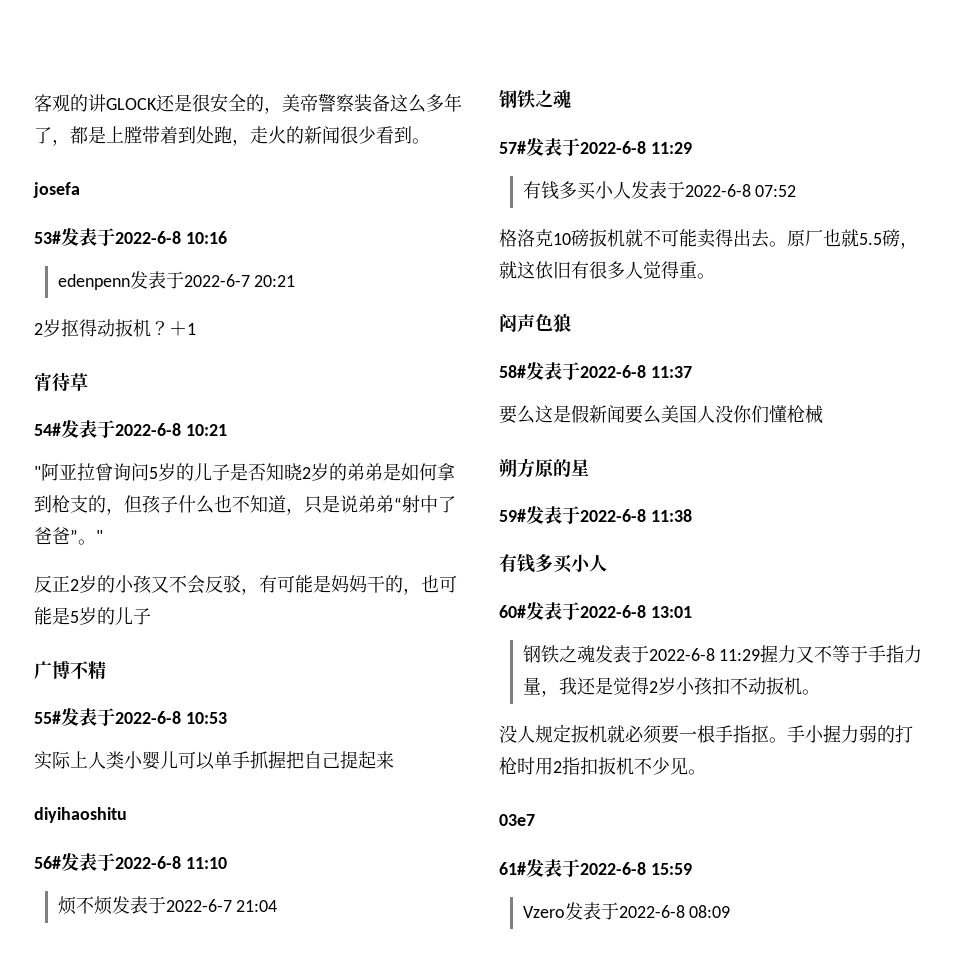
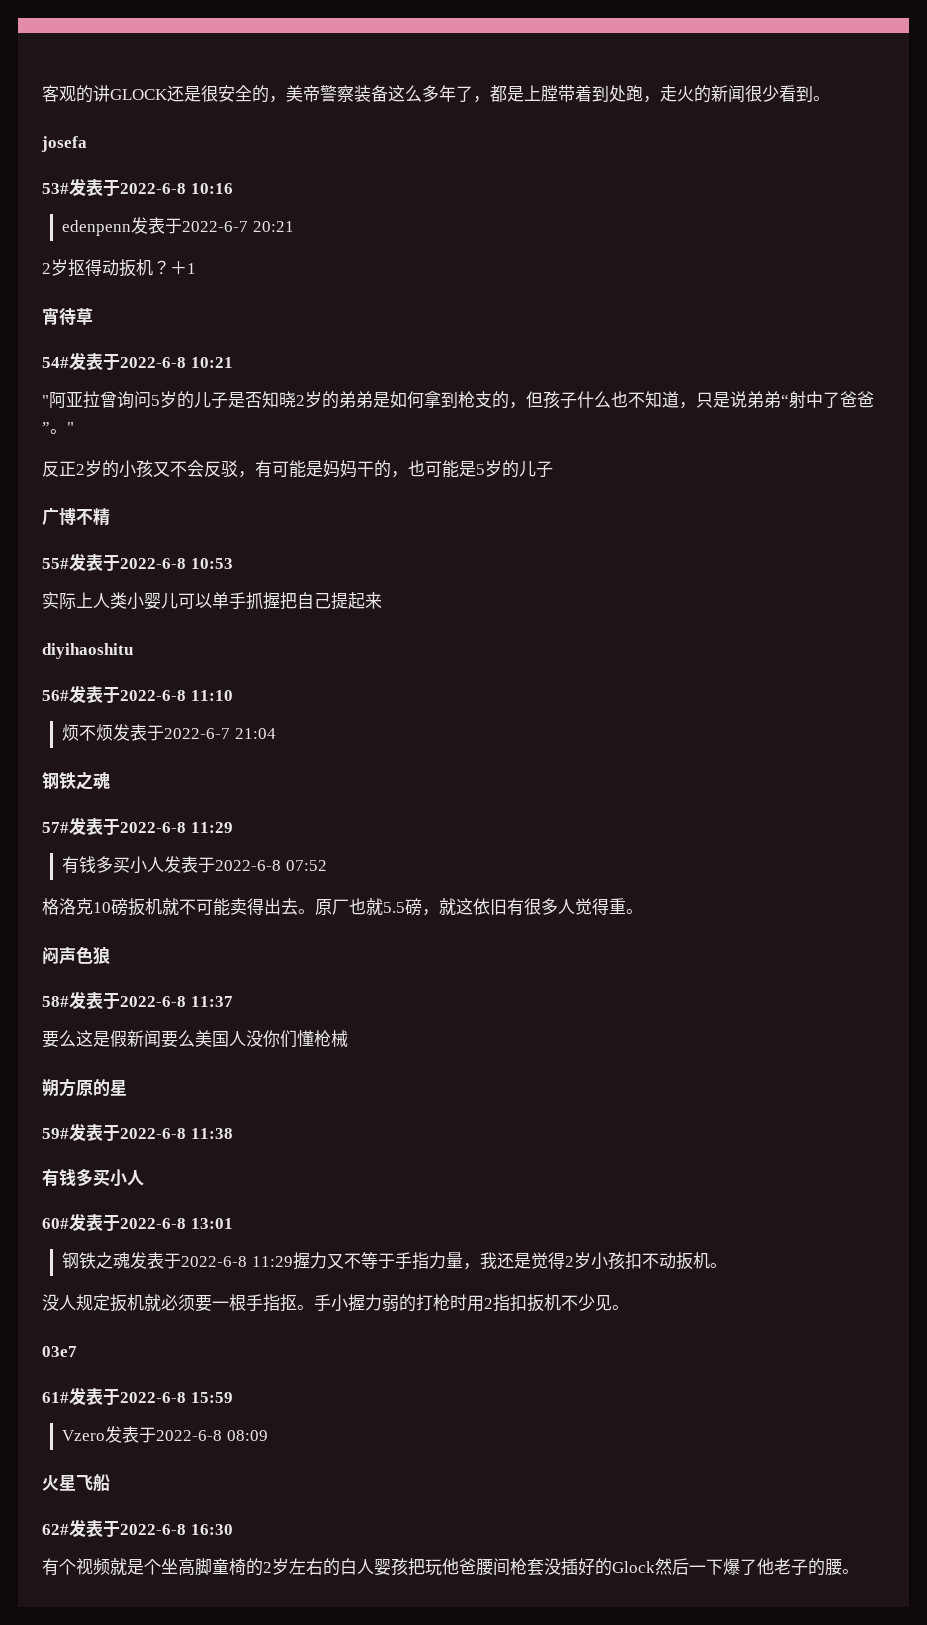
(731, 911) none -> [42,1474,110,1492] [42,1519,233,1537] [42,1558,859,1576] // 火星飞船 // 62#发表于2022-6-8 16:30 // 有个视频就是个坐高脚童椅的2岁左右的白人婴孩把玩他爸腰间枪套没插好的Glock然后一下爆了他老子的腰。

